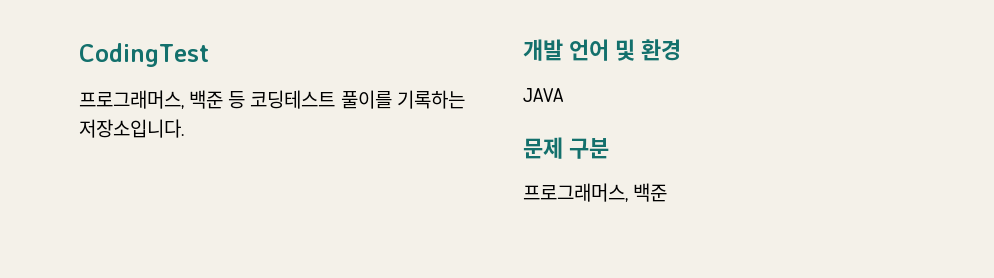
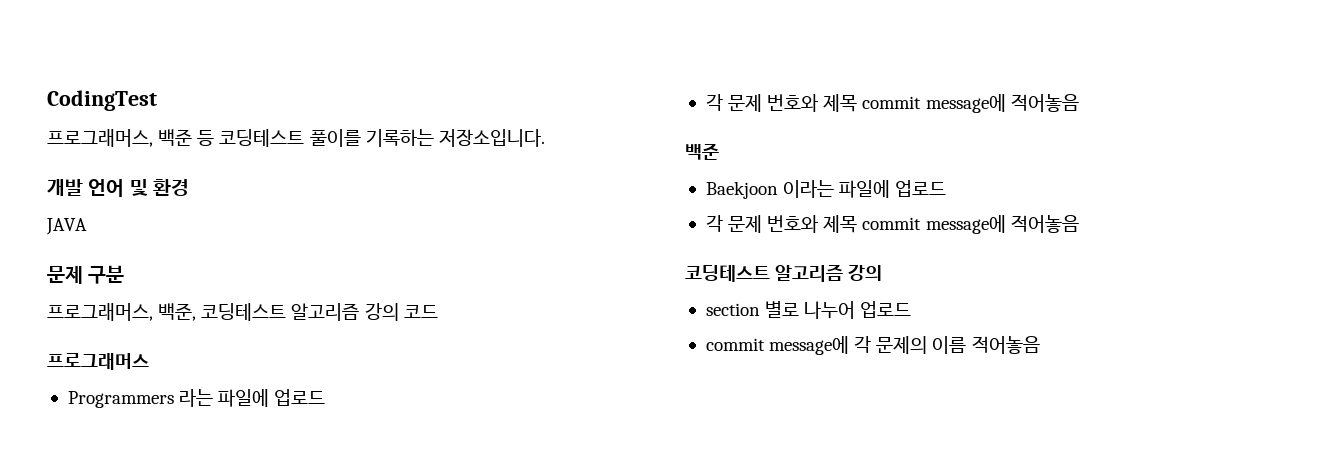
[633,183,668,202] 백준 -> [158,303,438,321] [47,353,149,370] [67,389,326,408] [705,94,1079,113] [685,143,719,160] [705,180,947,199] [705,215,1079,234] [685,264,883,282] [705,301,912,319] [705,336,1040,355] 백준, 코딩테스트 알고리즘 강의 코드 // 프로그래머스 // Programmers 라는 파일에 업로드 // 각 문제 번호와 제목 commit message에 적어놓음 // 백준 // Baekjoon 이라는 파일에 업로드 // 각 문제 번호와 제목 commit message에 적어놓음 // 코딩테스트 알고리즘 강의 // section 별로 나누어 업로드 // commit message에 각 문제의 이름 적어놓음

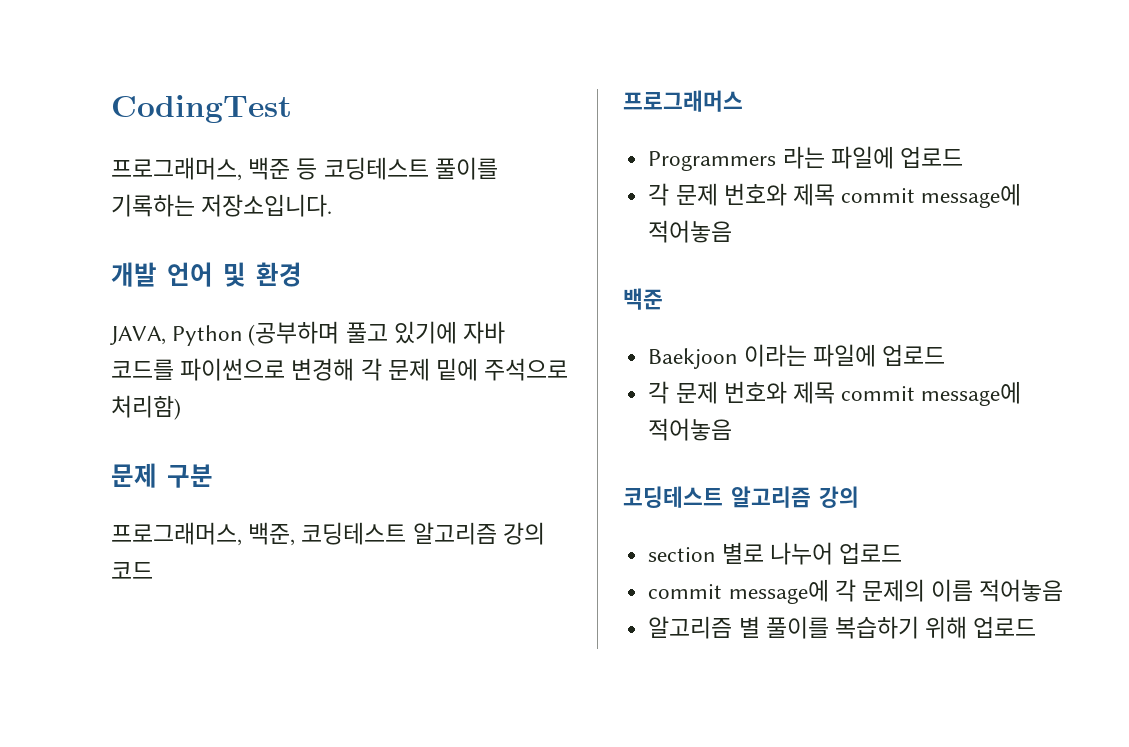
[46,218,87,235] JAVA -> [110,321,506,346] [111,358,569,381] [111,395,181,420] JAVA, Python (공부하며 풀고 있기에 자바 코드를 파이썬으로 변경해 각 문제 밑에 주석으로 처리함)
(1040, 345) none -> [648,616,1037,639] // 알고리즘 별 풀이를 복습하기 위해 업로드

